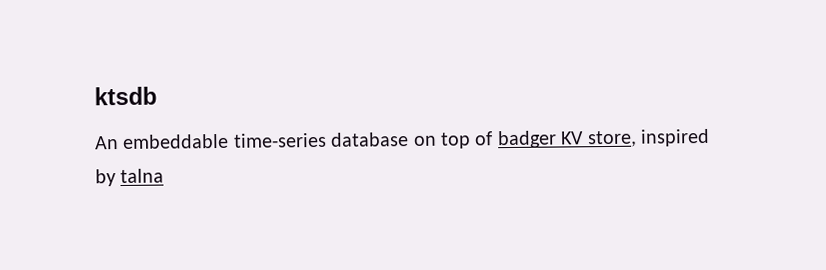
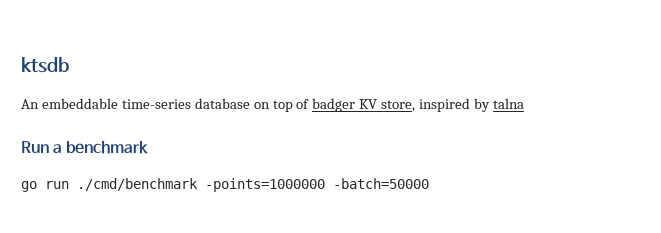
(165, 176) none -> [21,141,149,154] [21,178,429,192] // Run a benchmark // go run ./cmd/benchmark -points=1000000 -batch=50000

